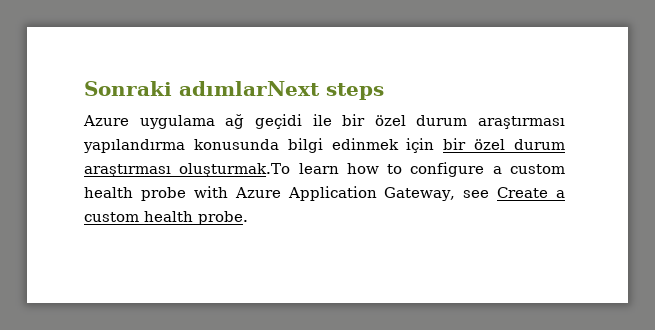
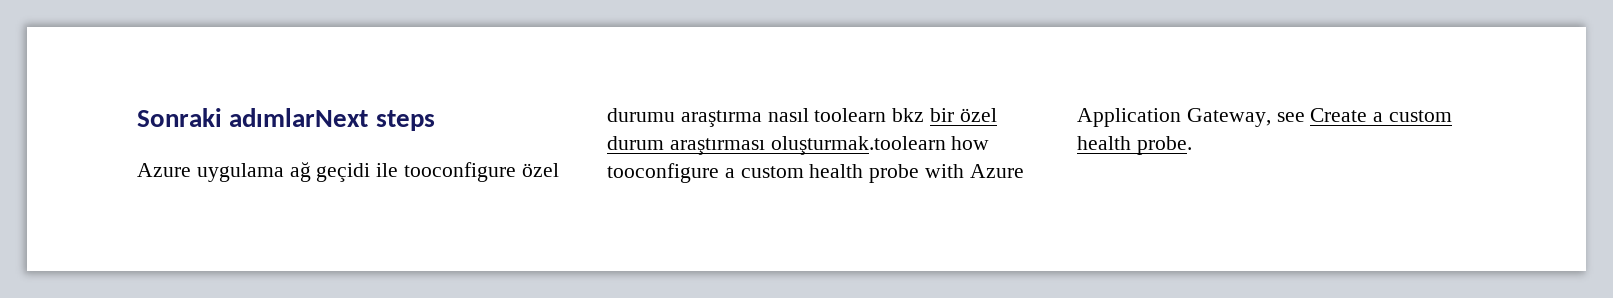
[342,114,565,129] [83,138,565,153] [84,162,485,177] bir özel durum araştırması yapılandırma konusunda bilgi edinmek için bir özel durum araştırması oluşturmak.To learn how to configure -> [404,162,559,182] [607,108,997,127] [607,136,990,155] [607,163,719,183] tooconfigure özel durumu araştırma nasıl toolearn bkz bir özel durum araştırması oluşturmak.toolearn how tooconfigure

